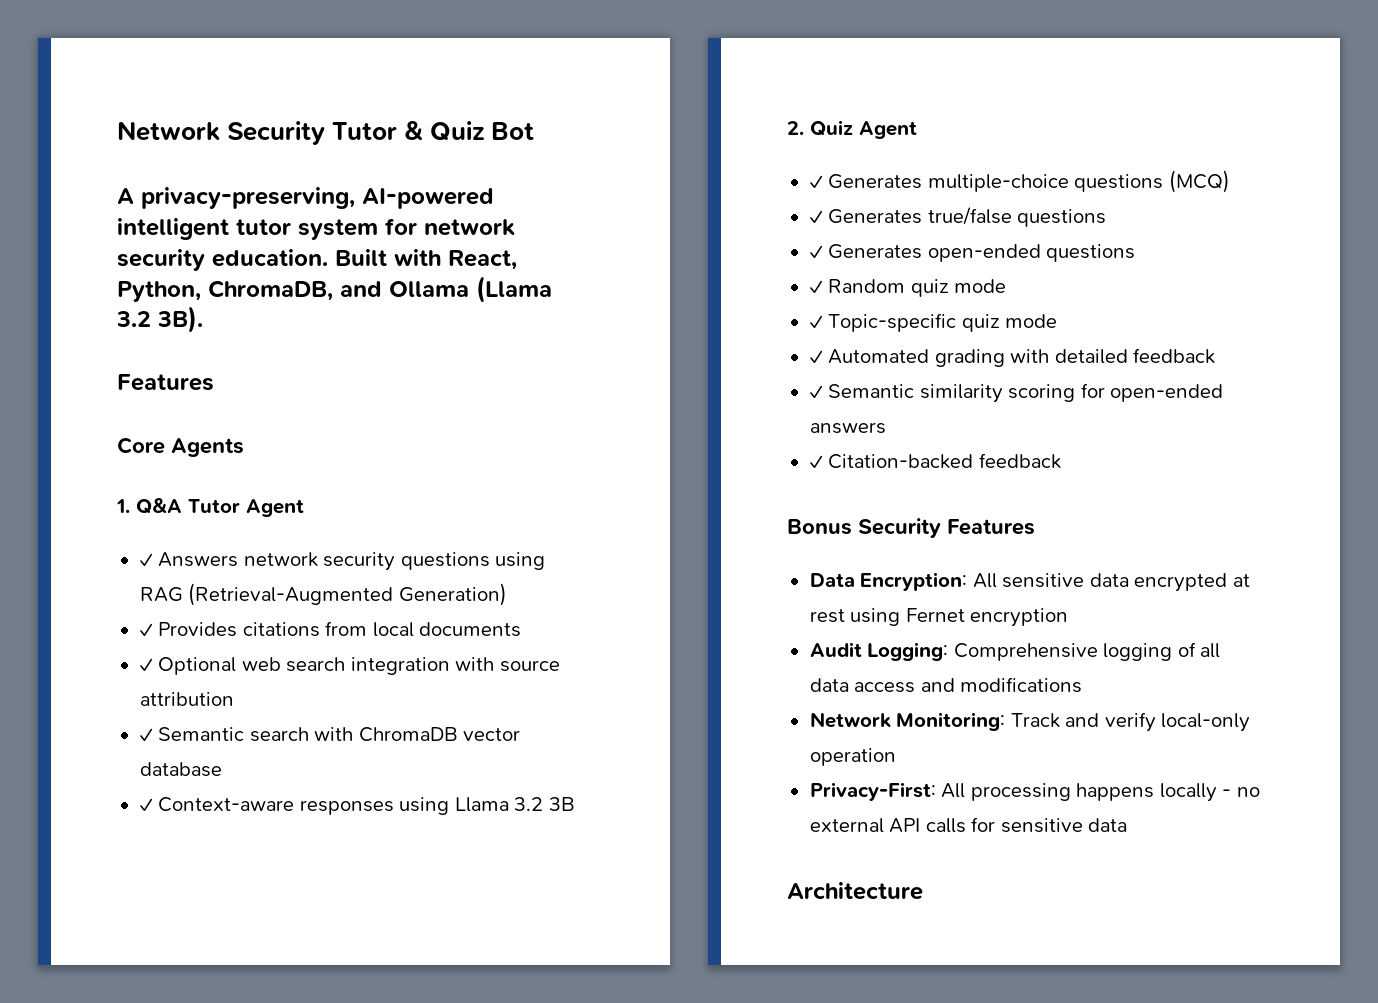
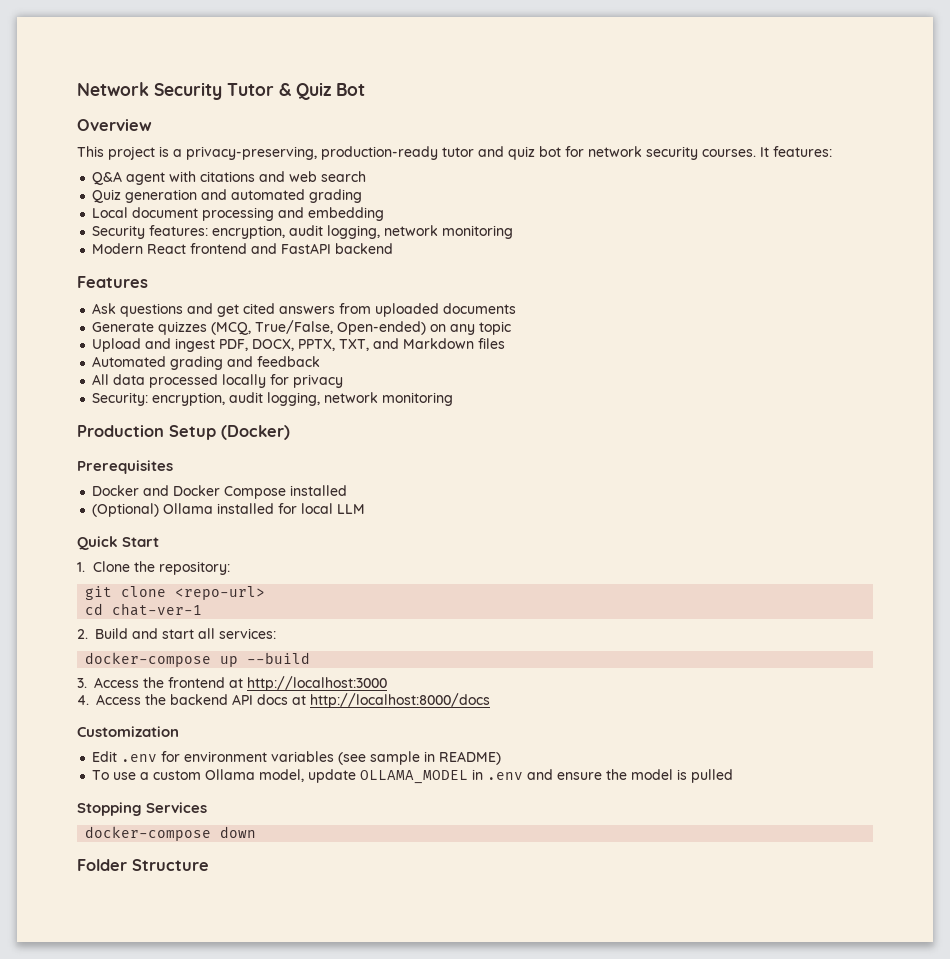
[117,187,494,209] [117,218,515,240] [117,249,517,271] [117,276,552,303] [116,306,203,333] [117,374,214,391] [117,437,244,457] [116,498,304,517] [139,552,546,571] [139,583,507,606] [139,621,522,637] [139,657,560,675] [139,692,234,706] [139,727,521,742] [139,762,222,777] [139,797,575,815] [787,120,917,139] [809,170,1230,193] [809,207,1107,227] [809,244,1136,262] [809,279,1007,297] [809,313,1058,332] [809,348,1216,367] [809,383,1224,403] [809,422,886,434] [809,453,1061,469] [787,518,1035,538] [809,572,1250,592] [809,608,1069,627] [809,642,1221,661] [809,677,1083,693] [809,712,1251,732] [809,748,896,766] [809,782,1260,802] [809,817,1128,833] [787,882,923,900] A privacy-preserving, AI-powered intelligent tutor system for network security education. Built with React, Python, ChromaDB, and Ollama (Llama 3.2 3B). // Features // Core Agents // 1. Q&A Tutor Agent // ✓ Answers network security questions using RAG (Retrieval-Augmented Generation) // ✓ Provides citations from local documents // ✓ Optional web search integration with source attribution // ✓ Semantic search with ChromaDB vector database // ✓ Context-aware responses using Llama 3.2 3B // 2. Quiz Agent // ✓ Generates multiple-choice questions (MCQ) // ✓ Generates true/false questions // ✓ Generates open-ended questions // ✓ Random quiz mode // ✓ Topic-specific quiz mode // ✓ Automated grading with detailed feedback // ✓ Semantic similarity scoring for open-ended answers // ✓ Citation-backed feedback // Bonus Security Features // Data Encryption: All sensitive data encrypted at rest using Fernet encryption // Audit Logging: Comprehensive logging of all data access and modifications // Network Monitoring: Track and verify local-only operation // Privacy-First: All processing happens locally - no external API calls for sensitive data // Architecture -> [77,119,152,131] [77,146,832,160] [92,171,367,185] [92,189,363,203] [92,207,385,221] [92,225,514,239] [92,243,394,254] [77,276,148,288] [92,303,517,317] [92,320,512,335] [92,338,506,352] [92,356,321,370] [92,374,344,388] [92,392,454,406] [77,425,290,440] [77,460,173,474] [92,485,348,499] [92,503,366,517] [77,536,160,550] [77,561,230,575] [85,586,266,600] [85,603,203,616] [77,628,276,639] [85,652,311,667] [77,676,387,691] [77,693,490,708] [77,726,179,737] [92,751,502,765] [92,769,734,784] [77,802,208,816] [85,826,257,841] [77,859,209,871] Overview // This project is a privacy-preserving, production-ready tutor and quiz bot for network security courses. It features: // Q&A agent with citations and web search // Quiz generation and automated grading // Local document processing and embedding // Security features: encryption, audit logging, network monitoring // Modern React frontend and FastAPI backend // Features // Ask questions and get cited answers from uploaded documents // Generate quizzes (MCQ, True/False, Open-ended) on any topic // Upload and ingest PDF, DOCX, PPTX, TXT, and Markdown files // Automated grading and feedback // All data processed locally for privacy // Security: encryption, audit logging, network monitoring // Production Setup (Docker) // Prerequisites // Docker and Docker Compose installed // (Optional) Ollama installed for local LLM // Quick Start // 1. Clone the repository: // git clone <repo-url> // cd chat-ver-1 // 2. Build and start all services: // docker-compose up --build // 3. Access the frontend at http://localhost:3000 // 4. Access the backend API docs at http://localhost:8000/docs // Customization // Edit .env for environment variables (see sample in README) // To use a custom Ollama model, update OLLAMA_MODEL in .env and ensure the model is pulled // Stopping Services // docker-compose down // Folder Structure

